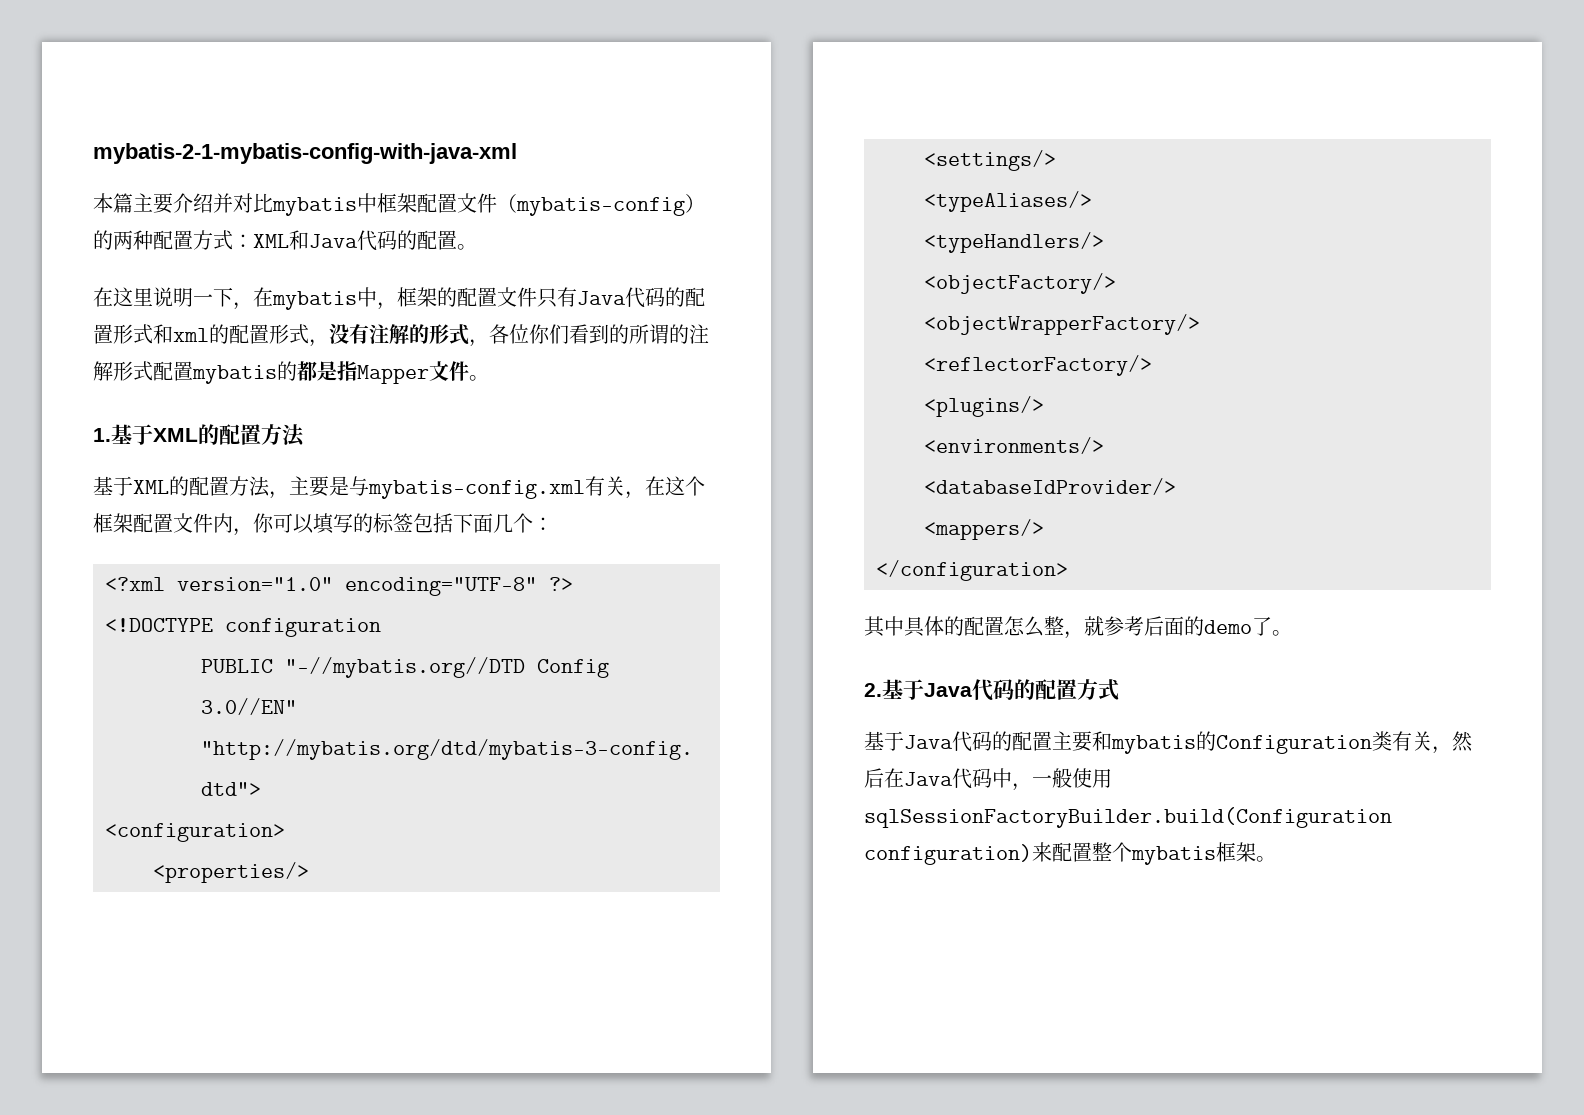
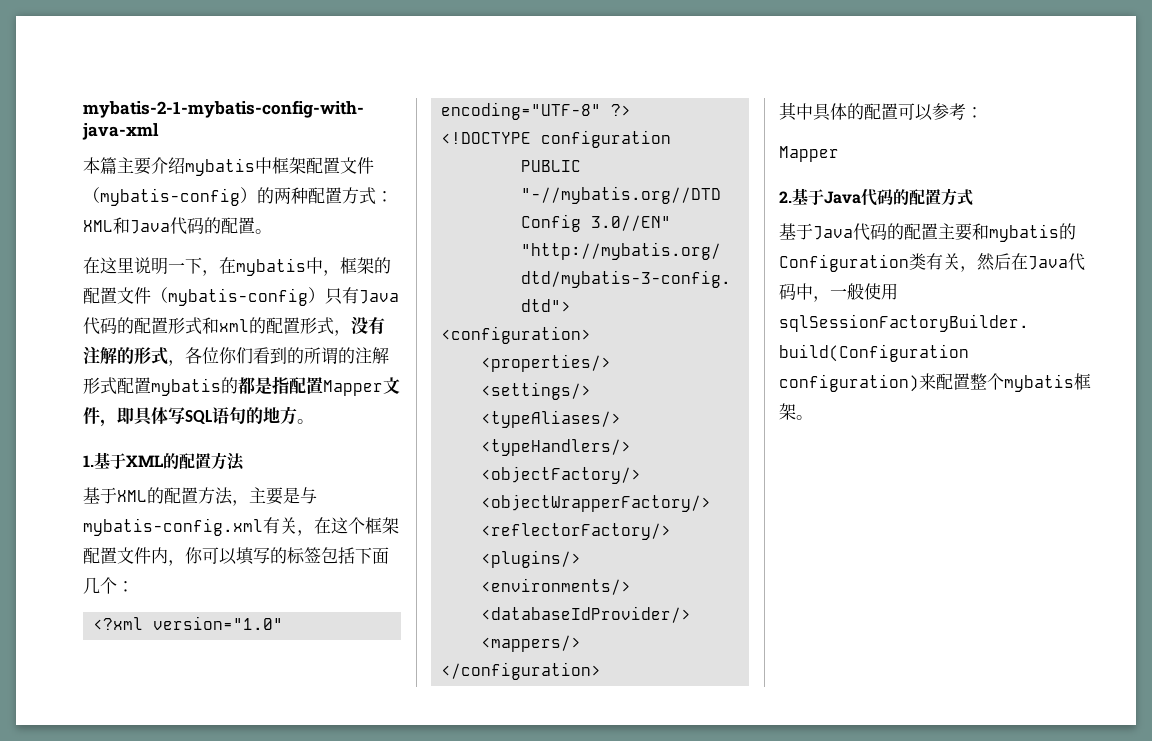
[213,193,273,213] 并对比 -> (185, 165) none
(537, 297) none -> [151,287,325,306] （mybatis-config）
(357, 371) none -> [289,377,323,394] 配置
(469, 371) none -> [100,406,297,427] ，即具体写SQL语句的地方
[1004,616,1292,639] 怎么整，就参考后面的demo了。 -> [898,103,983,121] [779,146,839,162] 可以参考： // Mapper

